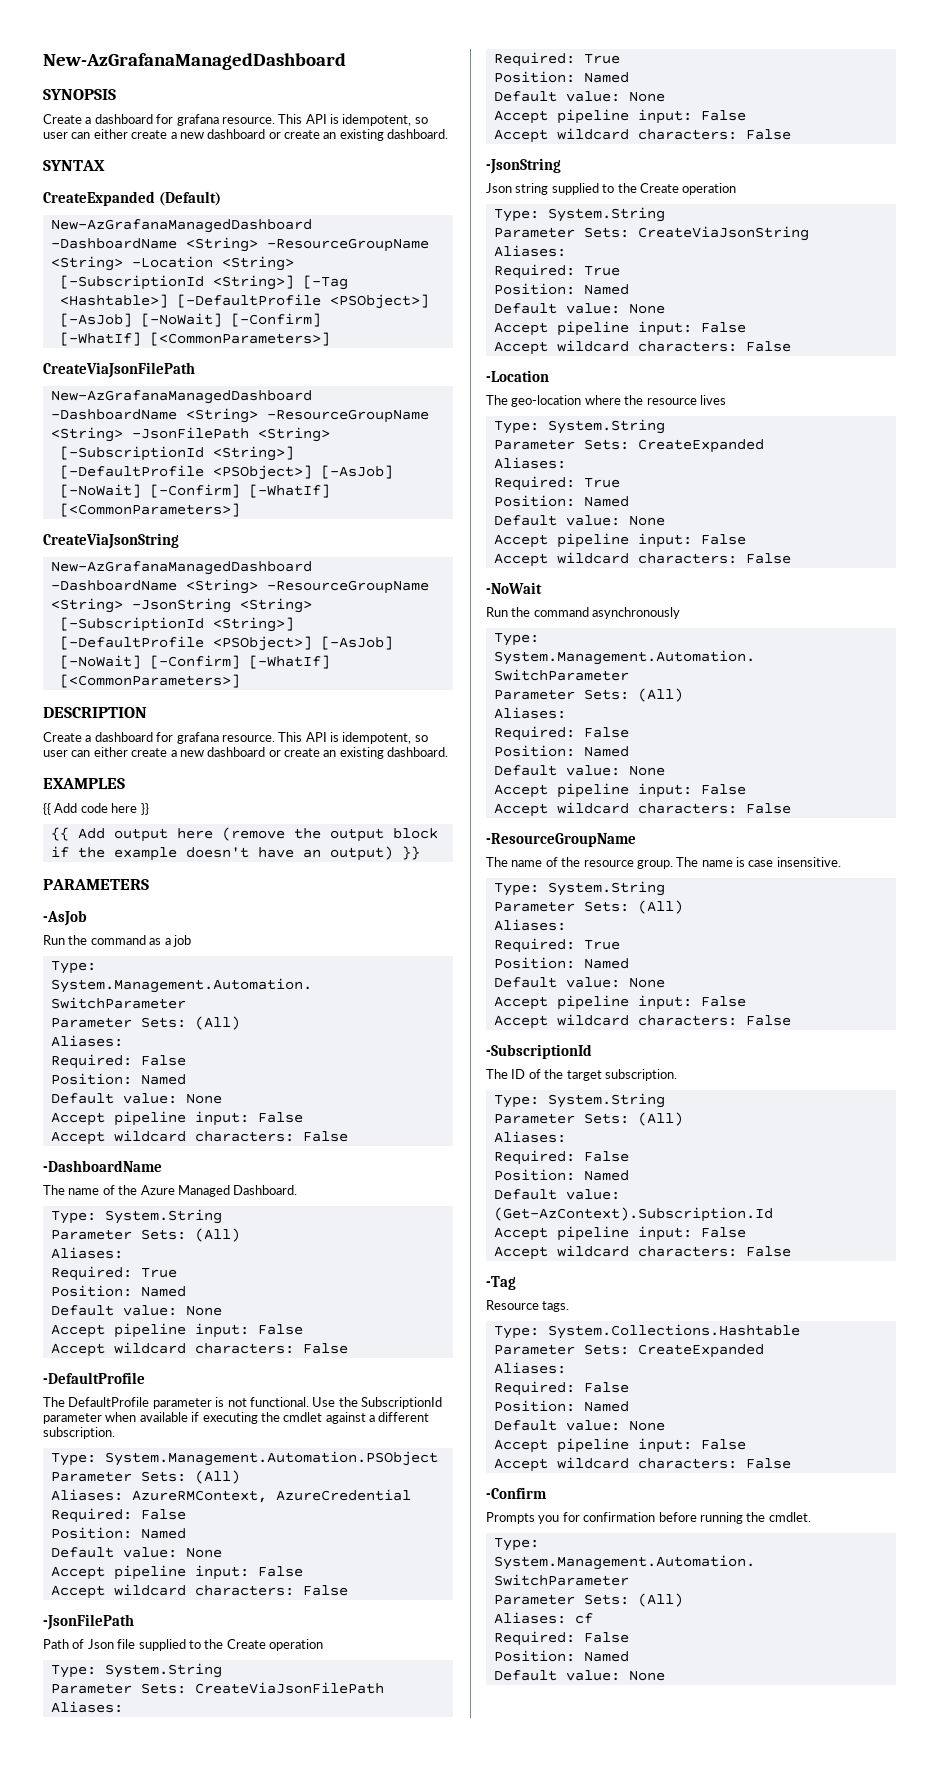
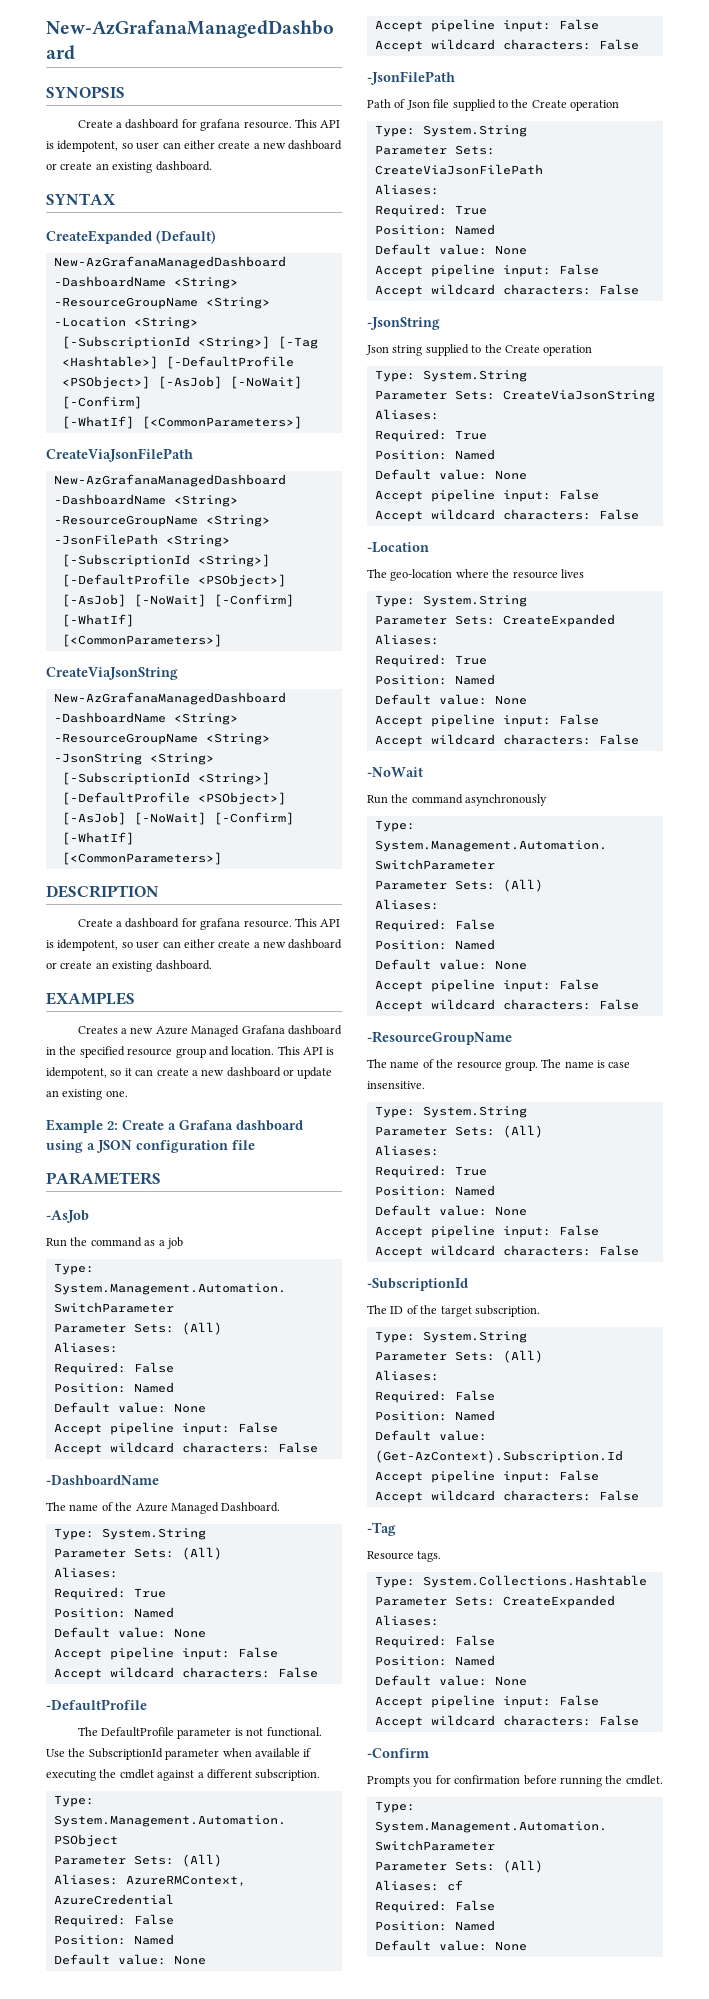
[43,803,149,815] [50,827,438,842] [50,846,420,861] {{ Add code here }} // {{ Add output here (remove the output block if the example doesn't have an output) }} -> [77,1025,342,1037] [46,1046,335,1058] [46,1067,333,1079] [46,1089,128,1100] [46,1119,303,1133] [46,1140,255,1153] Creates a new Azure Managed Grafana dashboard in the specified resource group and location. This API is idempotent, so it can create a new dashboard or update an existing one. // Example 2: Create a Grafana dashboard using a JSON configuration file

